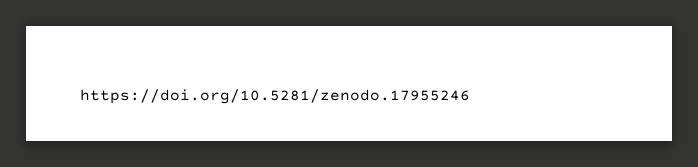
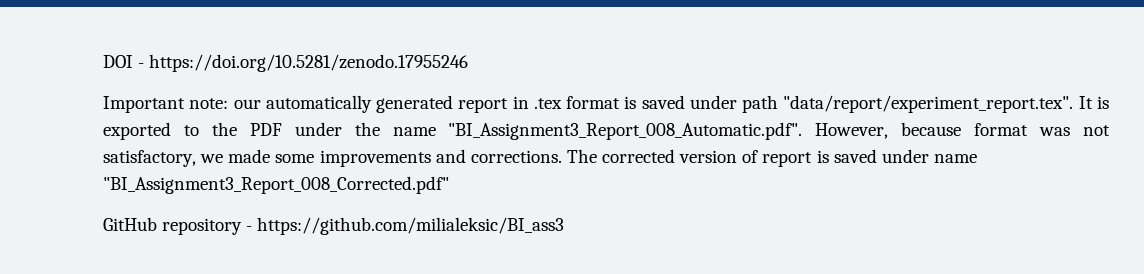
(80, 96) none -> [103,55,145,68] DOI -
(470, 96) none -> [103,95,1109,113] [103,122,1110,140] [103,149,977,167] [103,176,449,194] [103,217,565,235] // Important note: our automatically generated report in .tex format is saved under path "data/report/experiment_report.tex". It is exported to the PDF under the name "BI_Assignment3_Report_008_Automatic.pdf". However, because format was not satisfactory, we made some improvements and corrections. The corrected version of report is saved under name "BI_Assignment3_Report_008_Corrected.pdf" // GitHub repository - https://github.com/milialeksic/BI_ass3

